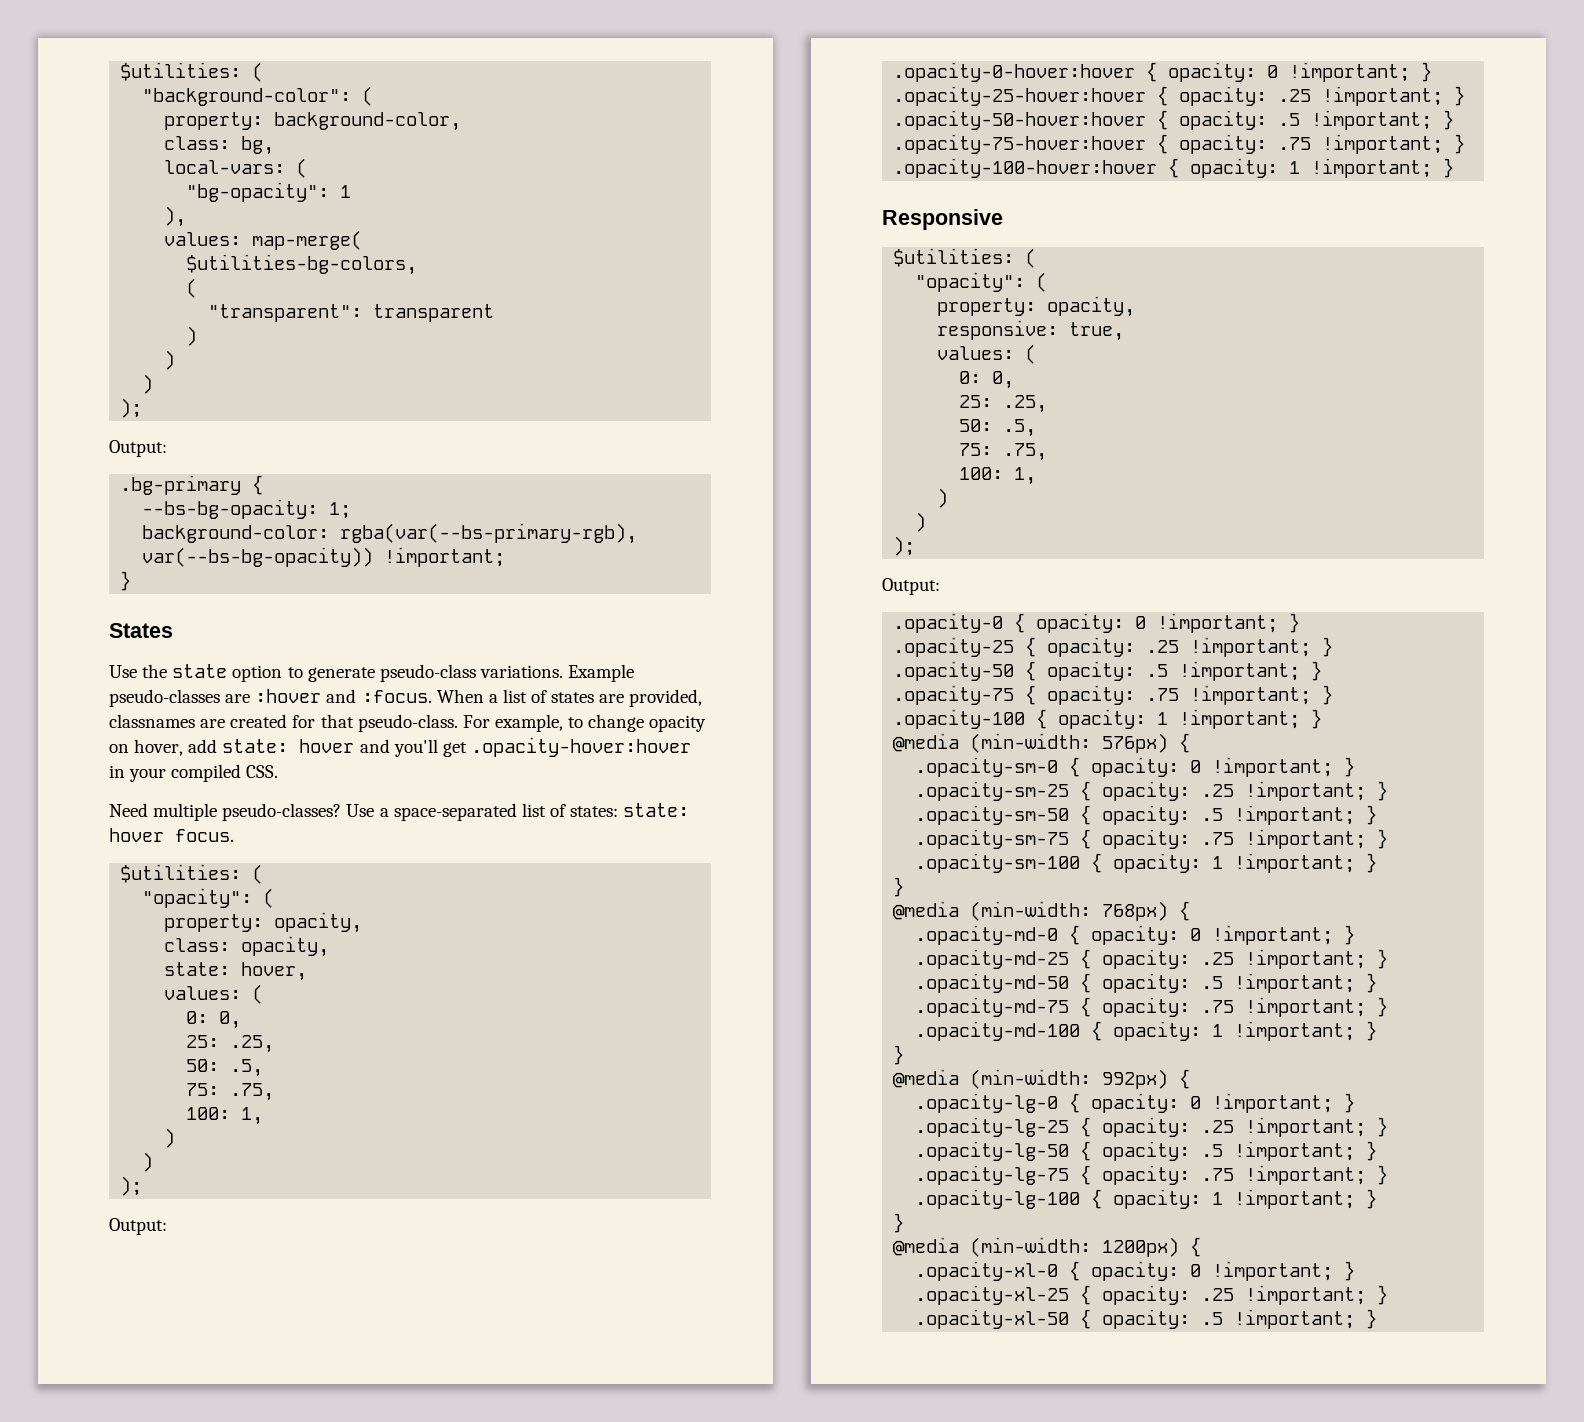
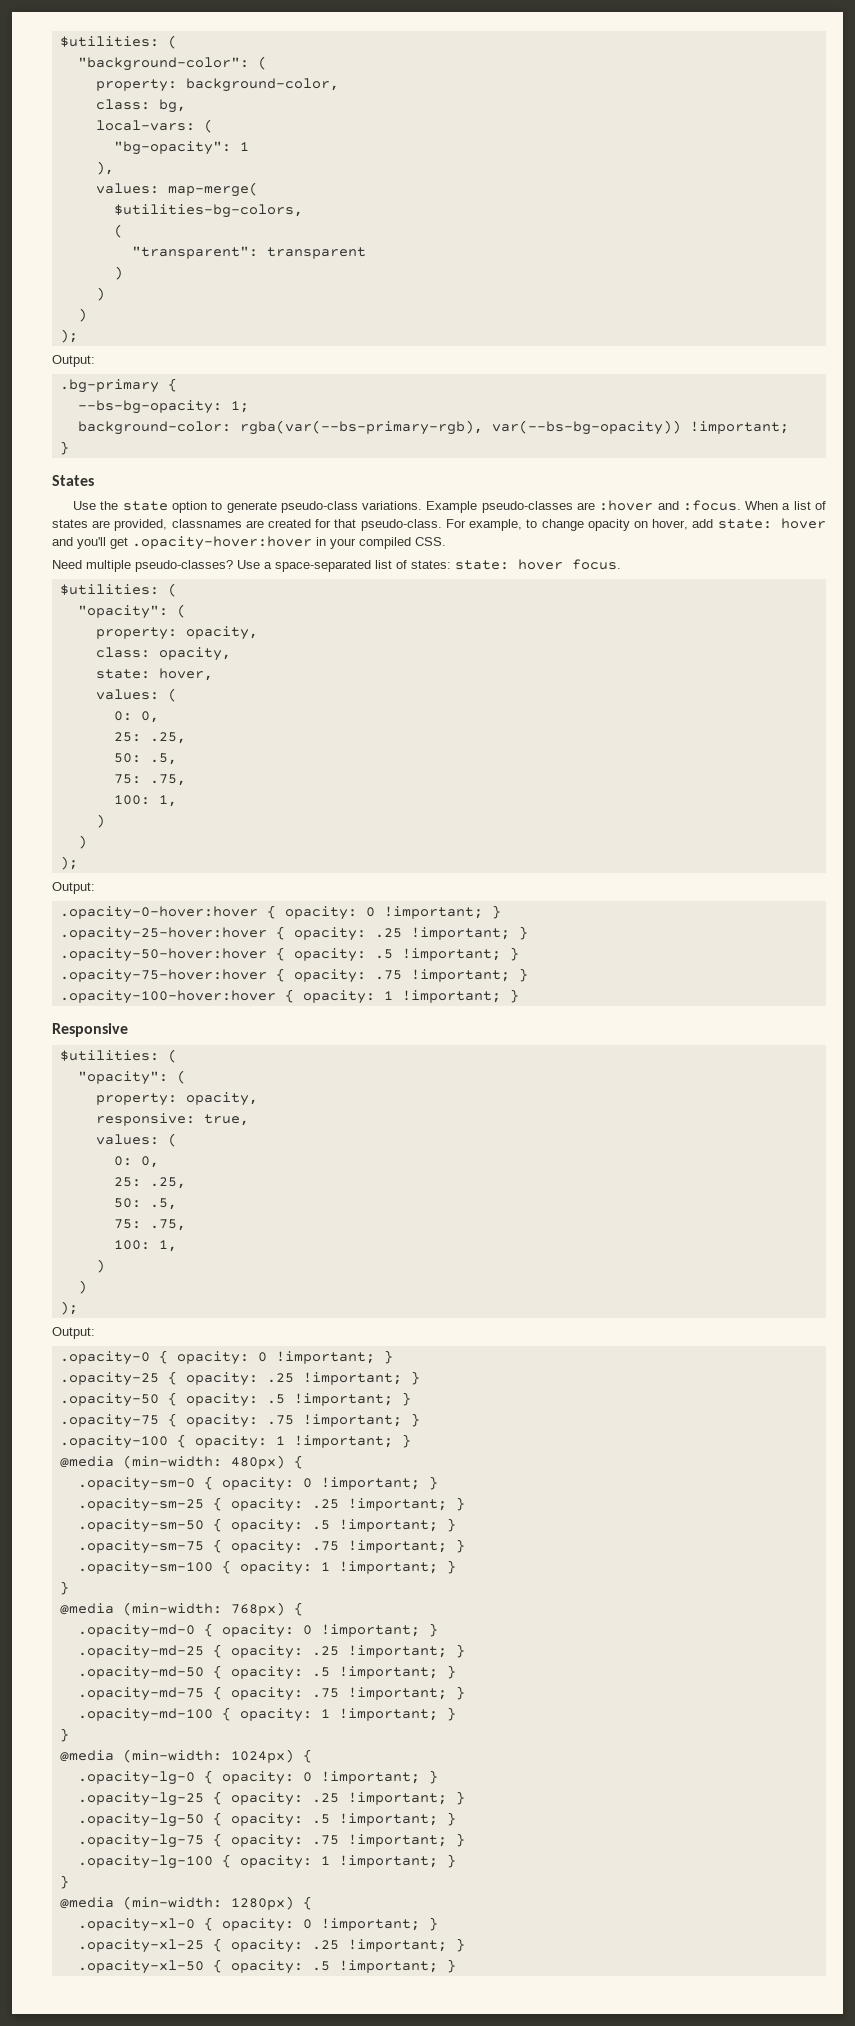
[1102,733,1169,753] 576px) -> [230,1455,285,1469] 480px)
[1102,1069,1169,1089] 992px) -> [230,1749,294,1763] 1024px)
[1102,1237,1180,1257] 1200px) -> [230,1896,294,1910] 1280px)

